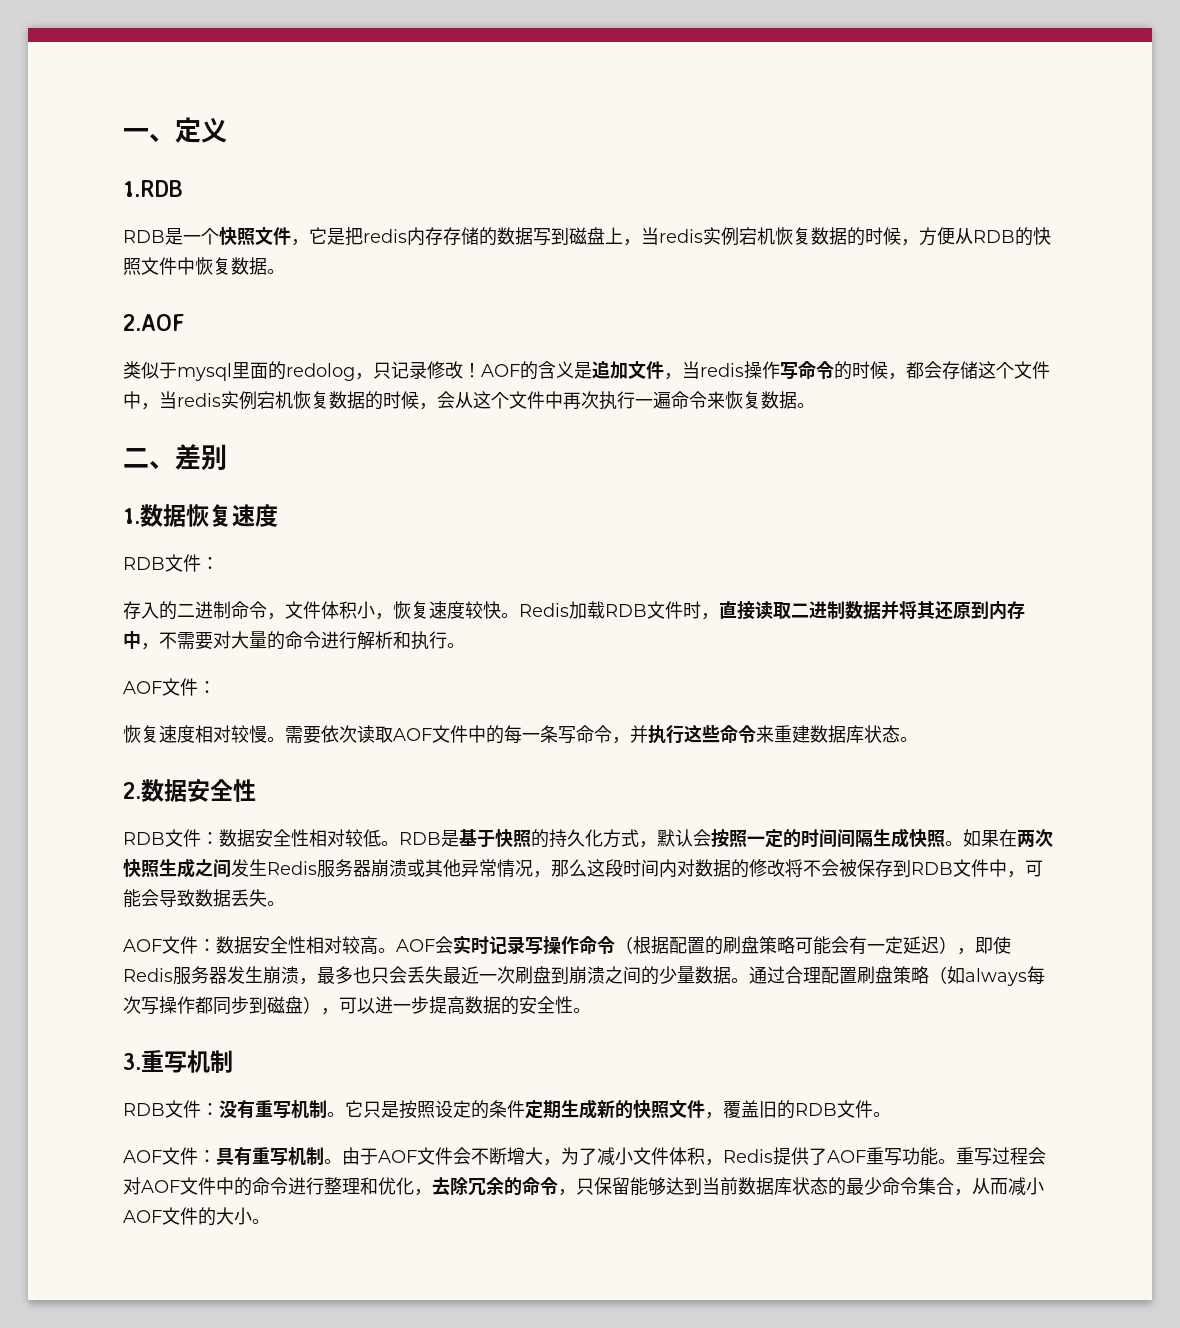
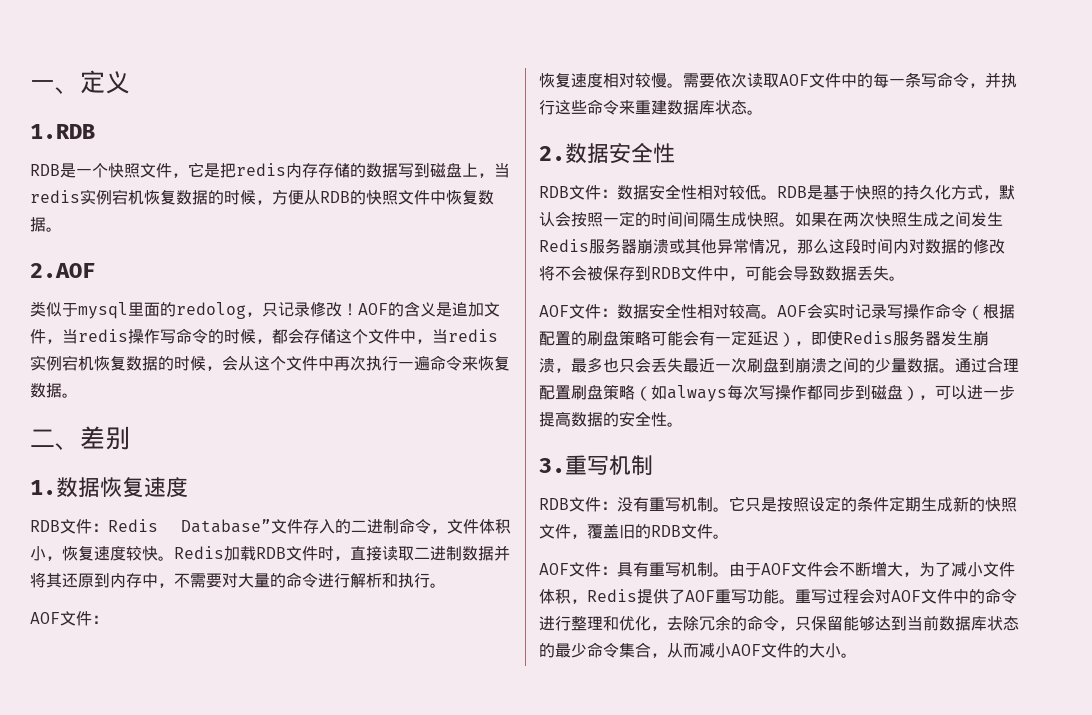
(219, 563) // -> [108,519,303,534] Redis Database”文件

